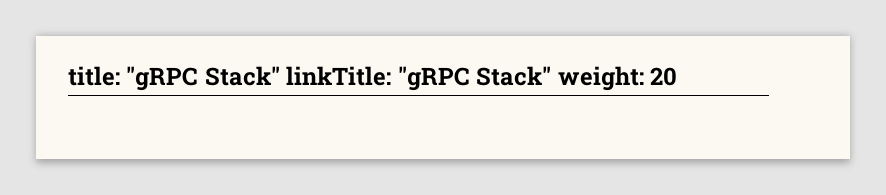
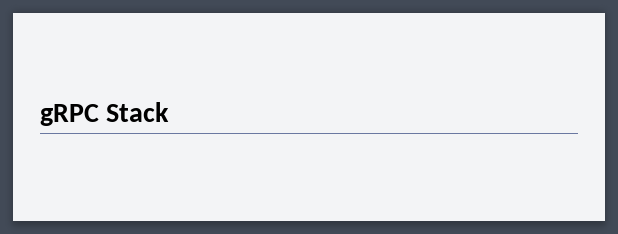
[68,66,678,91] title: "gRPC Stack" linkTitle: "gRPC Stack" weight: 20 -> [40,102,170,126] gRPC Stack

